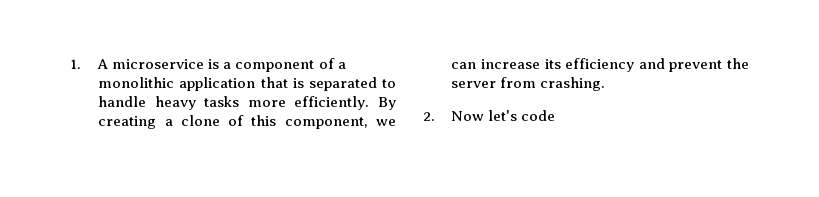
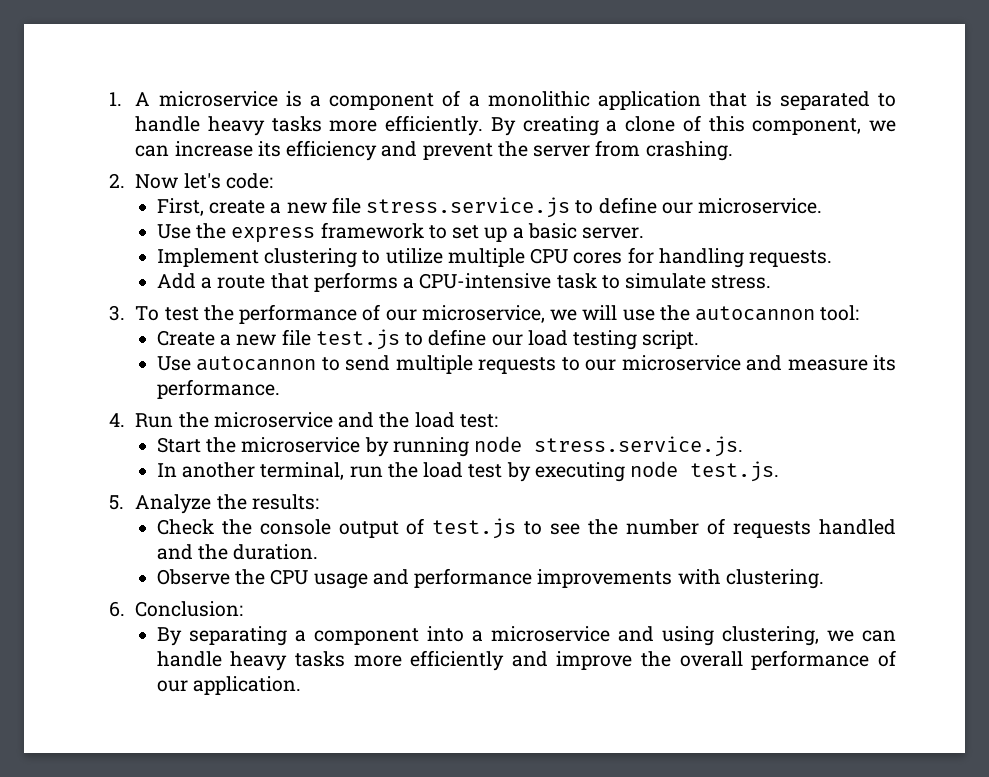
[521,110,556,121] code -> [225,173,273,189] [156,197,823,218] [156,222,645,243] [156,247,833,268] [156,272,772,292] [109,304,860,324] [156,329,700,350] [156,355,896,374] [156,379,280,399] [109,412,498,428] [156,436,744,457] [156,461,780,482] [109,494,319,514] [156,518,896,539] [156,544,319,560] [156,568,824,589] [109,601,244,617] [156,626,896,646] [156,650,896,671] [156,676,301,695] code: // First, create a new file stress.service.js to define our microservice. // Use the express framework to set up a basic server. // Implement clustering to utilize multiple CPU cores for handling requests. // Add a route that performs a CPU-intensive task to simulate stress. // 3. To test the performance of our microservice, we will use the autocannon tool: // Create a new file test.js to define our load testing script. // Use autocannon to send multiple requests to our microservice and measure its performance. // 4. Run the microservice and the load test: // Start the microservice by running node stress.service.js. // In another terminal, run the load test by executing node test.js. // 5. Analyze the results: // Check the console output of test.js to see the number of requests handled and the duration. // Observe the CPU usage and performance improvements with clustering. // 6. Conclusion: // By separating a component into a microservice and using clustering, we can handle heavy tasks more efficiently and improve the overall performance of our application.

